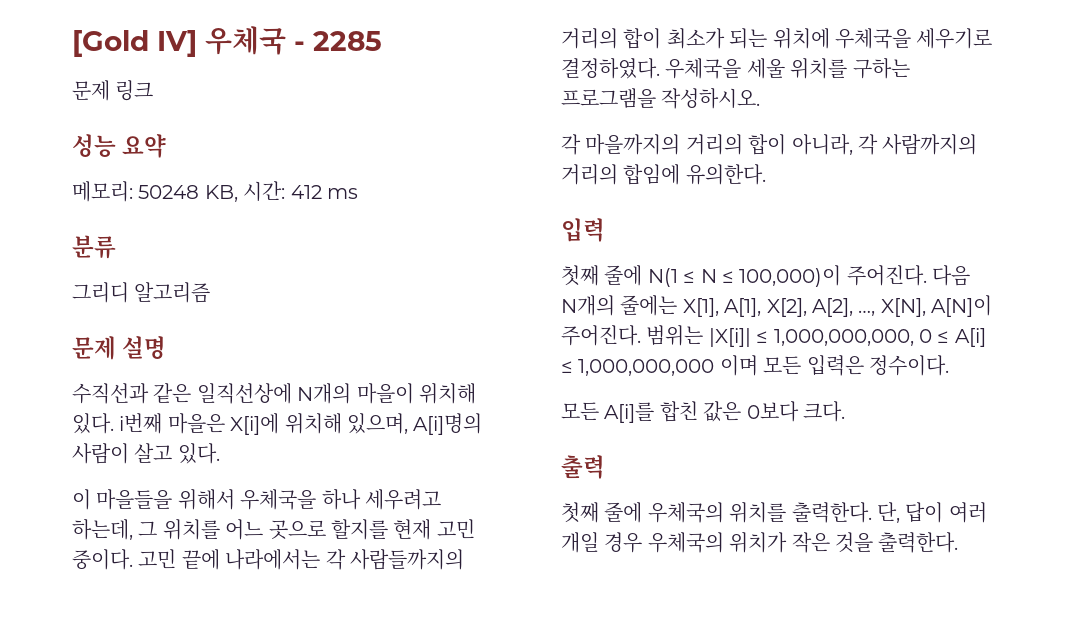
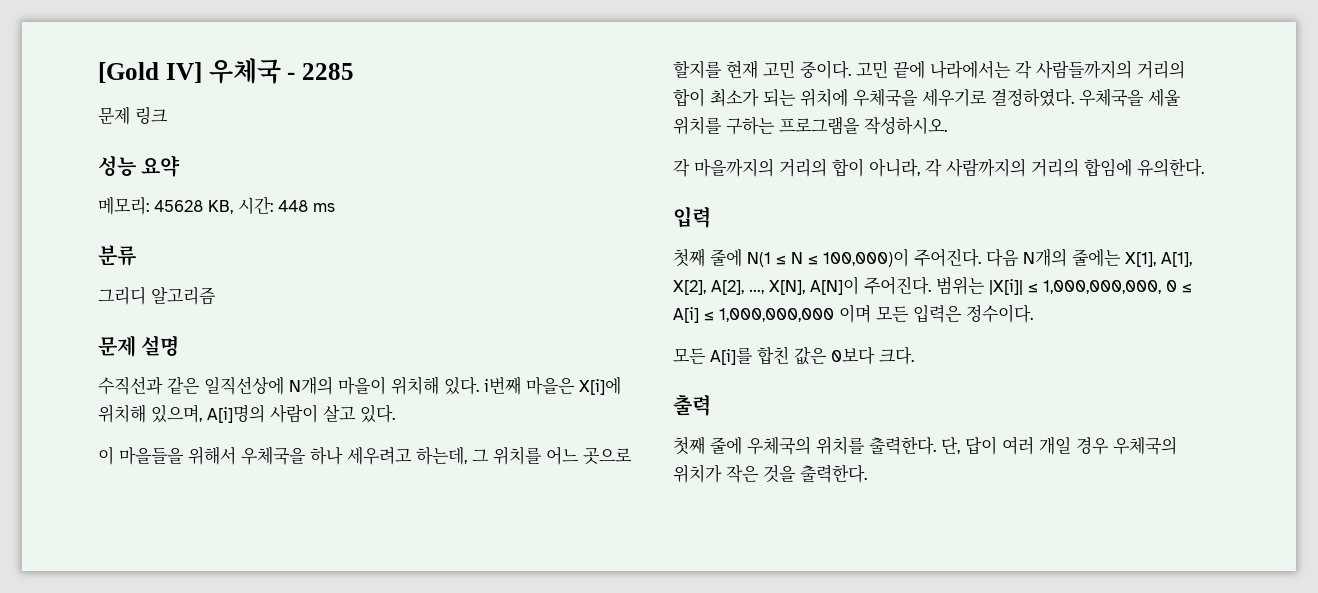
[138,185,200,199] 50248 -> [154,200,203,212] 45628
[290,185,322,199] 412 -> [278,200,308,212] 448

